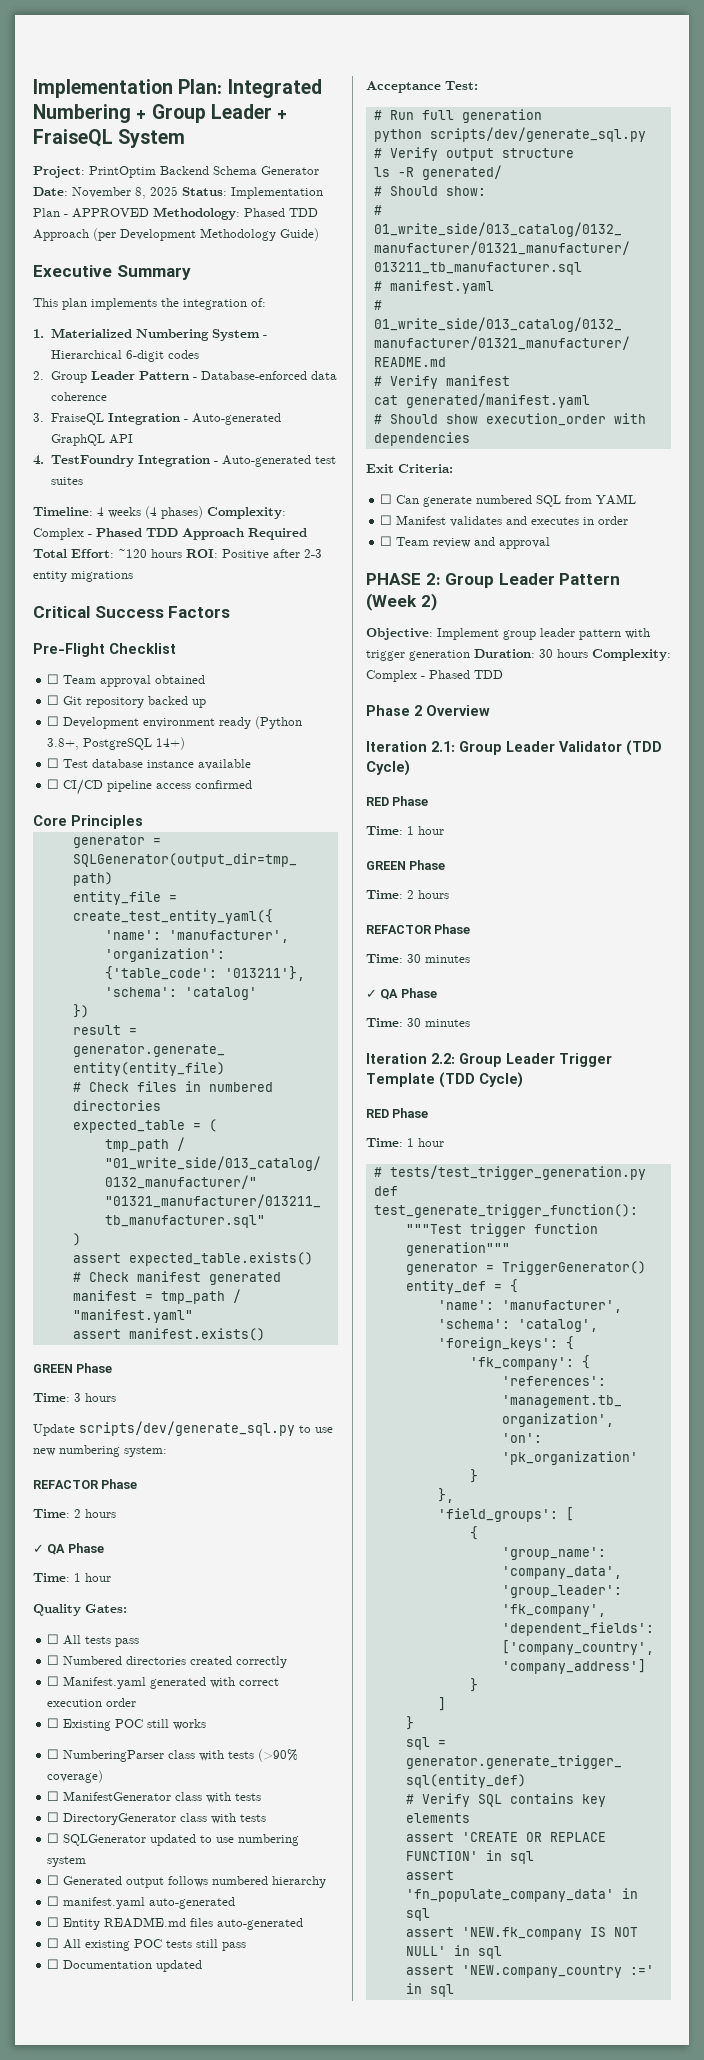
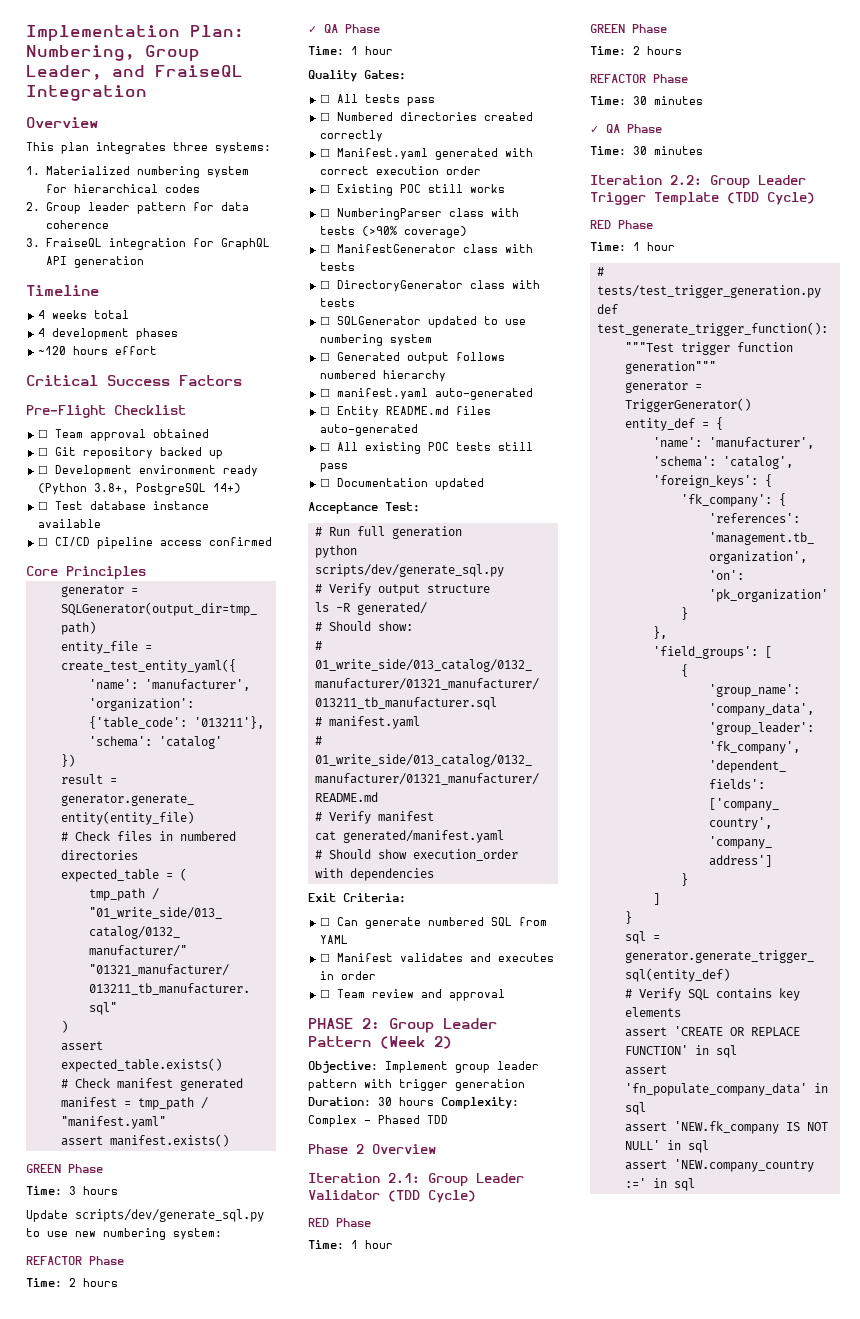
[227,79,322,98] [33,104,288,123] [33,129,186,148] [33,166,319,178] [33,186,323,199] [33,207,318,220] [33,228,319,241] [33,265,191,280] [33,298,266,310] [33,328,267,341] [50,350,164,362] Integrated Numbering + Group Leader + FraiseQL System // Project: PrintOptim Backend Schema Generator Date: November 8, 2025 Status: Implementation Plan - APPROVED Methodology: Phased TDD Approach (per Development Methodology Guide) // Executive Summary // This plan implements the integration of: // 1. Materialized Numbering System - Hierarchical 6-digit -> [26,45,200,61] [26,65,243,80] [26,85,147,101] [26,117,98,128] [26,142,271,154] [26,166,249,178] [45,184,158,193] Numbering, Group Leader, and FraiseQL Integration // Overview // This plan integrates three systems: // 1. Materialized numbering system for hierarchical
[90,371,307,380] Leader Pattern - Database-enforced -> [87,202,214,214] leader pattern for
[107,413,281,425] Integration - Auto-generated -> [108,238,214,250] integration for
[33,455,336,467] [50,477,83,485] [33,506,286,519] [33,528,307,540] [33,549,322,560] [33,571,133,582] // 4. TestFoundry Integration - Auto-generated test suites // Timeline: 4 weeks (4 phases) Complexity: Complex - Phased TDD Approach Required Total Effort: ~120 hours ROI: Positive after 2-3 entity migrations -> [73,256,144,268] [26,285,99,296] [38,310,130,319] [38,328,179,340] [38,346,158,355] generation // Timeline // 4 weeks total // 4 development phases // ~120 hours effort

